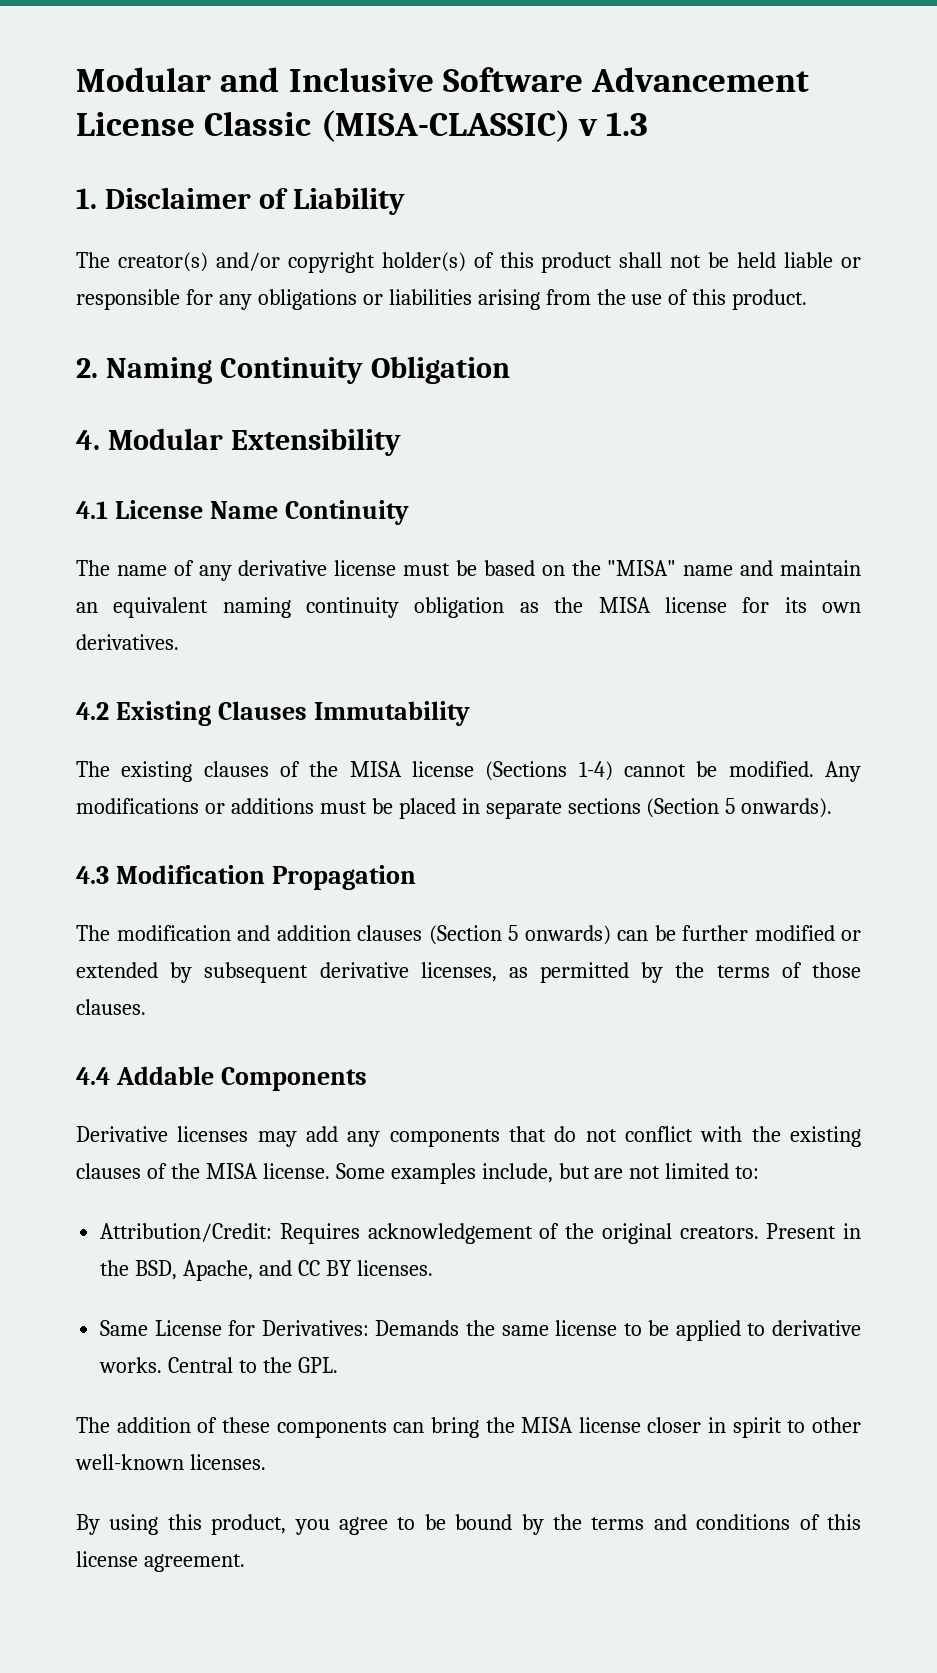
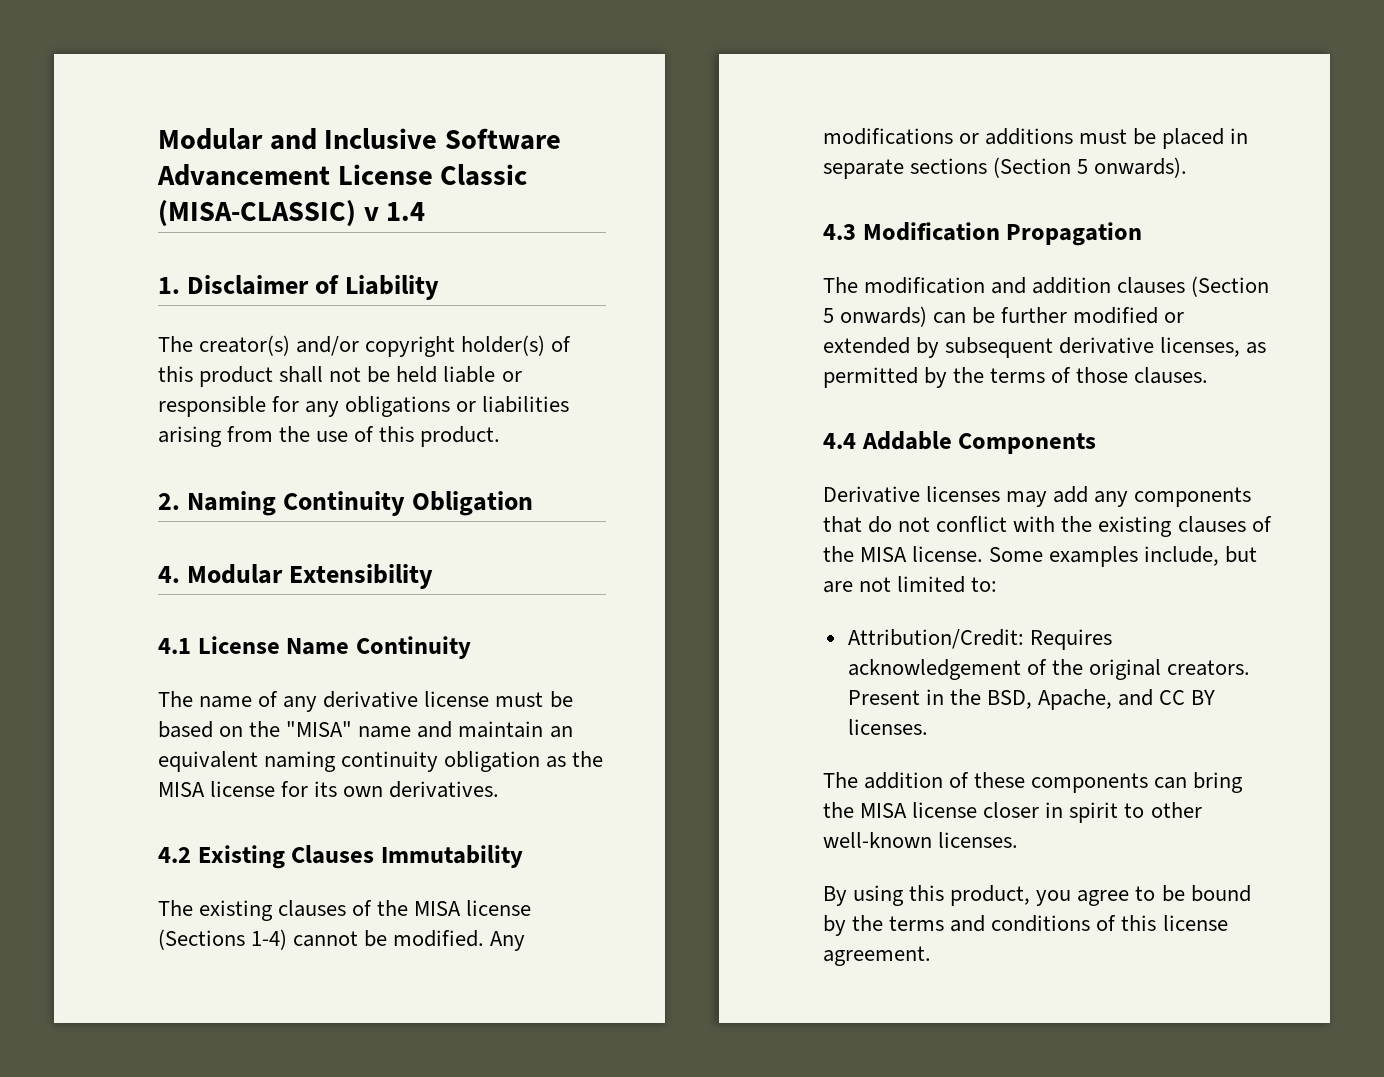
[606,112,649,136] 1.3 -> [386,202,426,221] 1.4
[100,1320,862,1341] [99,1357,338,1373] // Same License for Derivatives: Demands the same license to be applied to derivative works. Central to the GPL. -> (928, 727) none

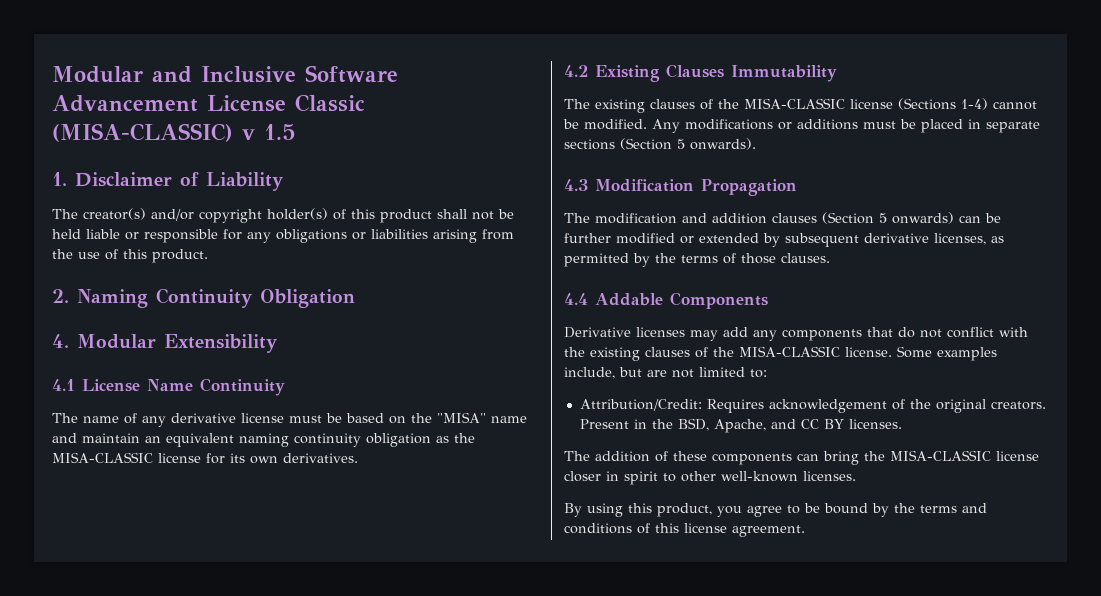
[386,202,426,221] 1.4 -> [264,124,296,140] 1.5
[158,782,205,797] MISA -> [52,452,153,463] MISA-CLASSIC
[414,901,462,916] MISA -> [744,98,845,109] MISA-CLASSIC
[860,547,908,562] MISA -> [739,346,840,357] MISA-CLASSIC
[860,803,908,818] MISA -> [890,450,991,461] MISA-CLASSIC

